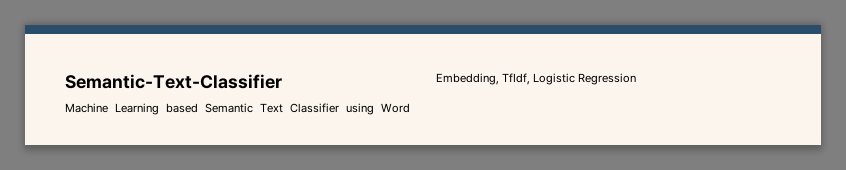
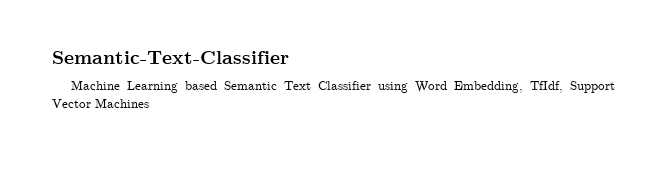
[533,73,637,85] Logistic Regression -> [570,81,616,93] [52,98,149,108] Support Vector Machines

